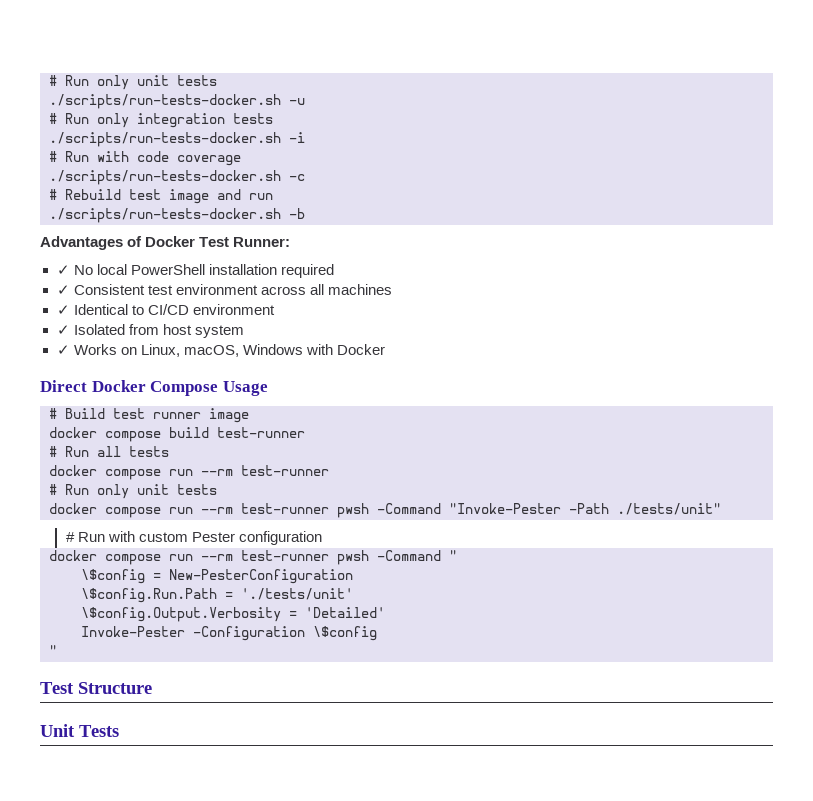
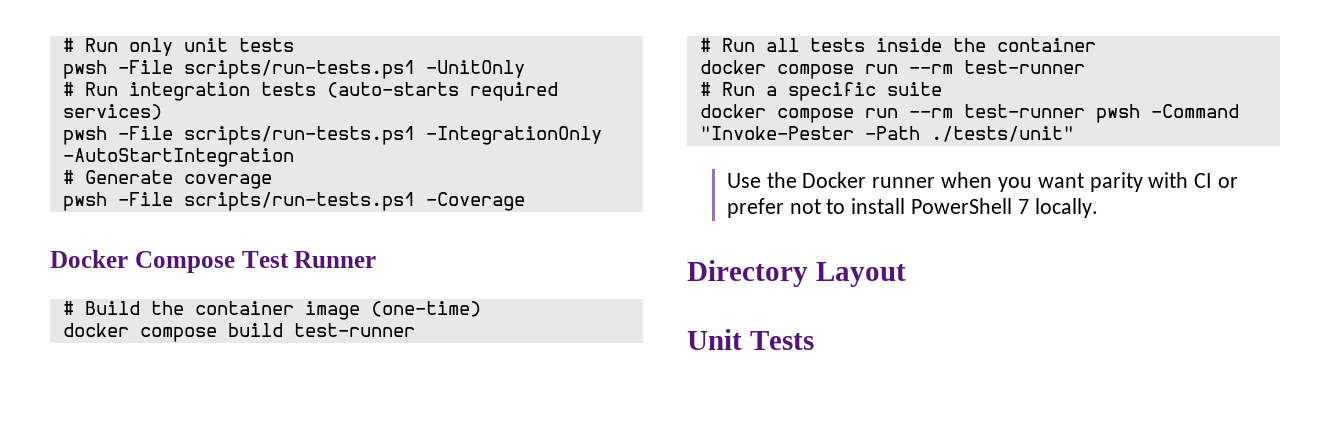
[49,75,217,90] [49,94,305,109] [49,113,129,128] # Run only unit tests // ./scripts/run-tests-docker.sh -u // # Run only -> [62,38,294,56] [62,60,525,79] [62,82,118,96] # Run only unit tests // pwsh -File scripts/run-tests.ps1 -UnitOnly // # Run
[49,132,305,147] [49,151,241,166] [49,170,305,185] [49,189,273,204] [49,208,305,223] [40,236,291,250] [56,264,334,278] [56,284,392,295] [56,304,275,315] [56,324,244,338] [56,344,385,357] [40,380,268,396] // ./scripts/run-tests-docker.sh -i // # Run with code coverage // ./scripts/run-tests-docker.sh -c // # Rebuild test image and run // ./scripts/run-tests-docker.sh -b // Advantages of Docker Test Runner: // ✓ No local PowerShell installation required // ✓ Consistent test environment across all machines // ✓ Identical to CI/CD environment // ✓ Isolated from host system // ✓ Works on Linux, macOS, Windows with Docker // Direct Docker Compose Usage -> [326,82,558,101] [62,104,162,120] [62,126,602,145] [62,148,294,167] [62,170,272,189] [62,192,525,211] [50,250,377,273] (auto-starts required services) // pwsh -File scripts/run-tests.ps1 -IntegrationOnly -AutoStartIntegration // # Generate coverage // pwsh -File scripts/run-tests.ps1 -Coverage // Docker Compose Test Runner
[113,408,249,423] test runner image -> [150,301,481,320] the container image (one-time)
(169, 451) none -> [875,38,1096,52] inside the container
[97,484,217,499] only unit tests -> [765,82,942,101] a specific suite
[65,531,322,545] [49,550,457,565] [81,569,353,584] [81,588,353,603] [81,607,385,622] [81,626,377,641] [49,645,57,656] [40,682,152,694] # Run with custom Pester configuration // docker compose run --rm test-runner pwsh -Command " // \$config = New-PesterConfiguration // \$config.Run.Path = './tests/unit' // \$config.Output.Verbosity = 'Detailed' // Invoke-Pester -Configuration \$config // " // Test Structure -> [726,172,1238,192] [726,198,1098,218] [687,260,906,287] Use the Docker runner when you want parity with CI or prefer not to install PowerShell 7 locally. // Directory Layout

